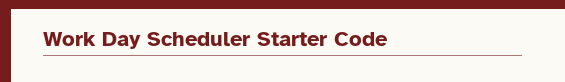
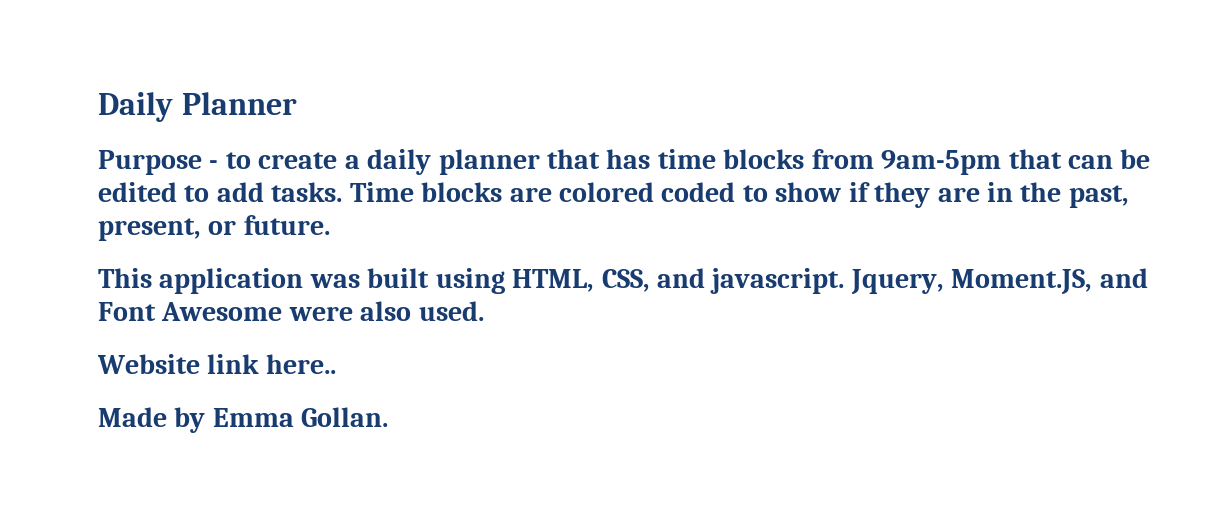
[43,32,388,49] Work Day Scheduler Starter Code -> [98,92,297,122] [98,149,1151,175] [98,182,1129,208] [98,215,330,241] [98,268,1148,295] [98,301,484,321] [97,354,336,374] [98,407,389,433] Daily Planner // Purpose - to create a daily planner that has time blocks from 9am-5pm that can be edited to add tasks. Time blocks are colored coded to show if they are in the past, present, or future. // This application was built using HTML, CSS, and javascript. Jquery, Moment.JS, and Font Awesome were also used. // Website link here.. // Made by Emma Gollan.

